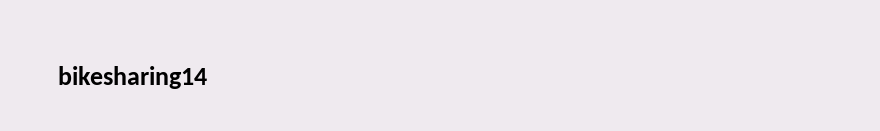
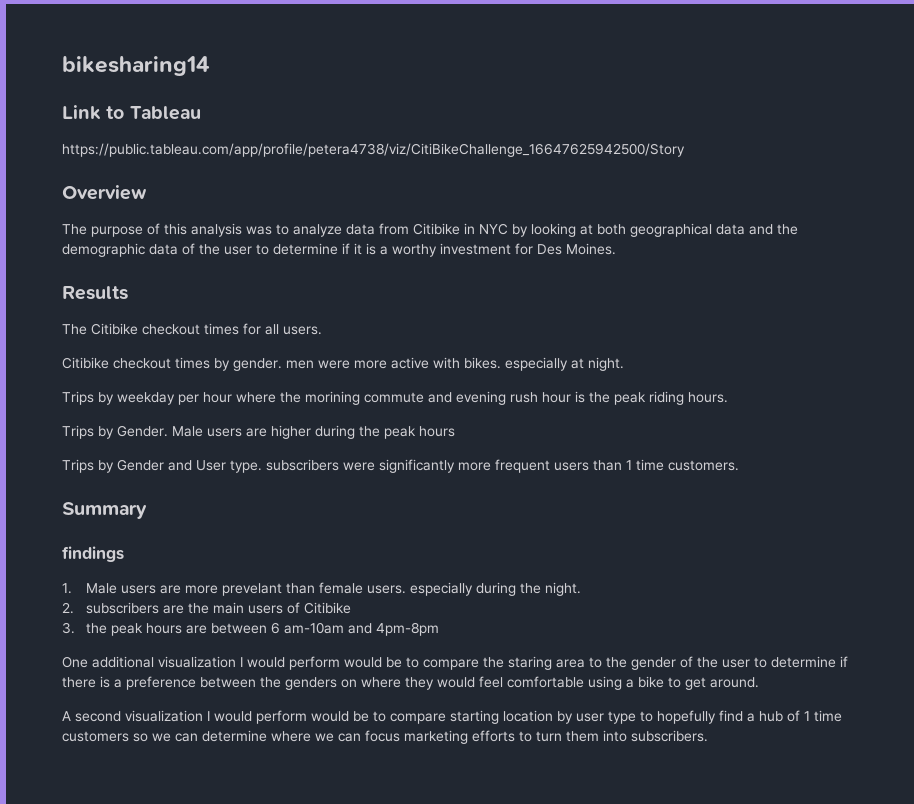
(207, 77) none -> [62,105,201,120] [62,143,685,157] [62,185,147,200] [62,223,798,237] [62,243,616,257] [62,286,128,300] [62,323,322,335] [62,357,624,371] [62,391,728,405] [62,425,455,439] [62,459,739,473] [62,502,147,519] [62,546,124,562] [62,582,582,596] [62,602,352,614] [62,622,440,636] [62,656,848,670] [62,676,759,690] [62,710,842,724] [62,730,708,744] // Link to Tableau // https://public.tableau.com/app/profile/petera4738/viz/CitiBikeChallenge_16647625942500/Story // Overview // The purpose of this analysis was to analyze data from Citibike in NYC by looking at both geographical data and the demographic data of the user to determine if it is a worthy investment for Des Moines. // Results // The Citibike checkout times for all users. // Citibike checkout times by gender. men were more active with bikes. especially at night. // Trips by weekday per hour where the morining commute and evening rush hour is the peak riding hours. // Trips by Gender. Male users are higher during the peak hours // Trips by Gender and User type. subscribers were significantly more frequent users than 1 time customers. // Summary // findings // 1. Male users are more prevelant than female users. especially during the night. // 2. subscribers are the main users of Citibike // 3. the peak hours are between 6 am-10am and 4pm-8pm // One additional visualization I would perform would be to compare the staring area to the gender of the user to determine if there is a preference between the genders on where they would feel comfortable using a bike to get around. // A second visualization I would perform would be to compare starting location by user type to hopefully find a hub of 1 time customers so we can determine where we can focus marketing efforts to turn them into subscribers.

